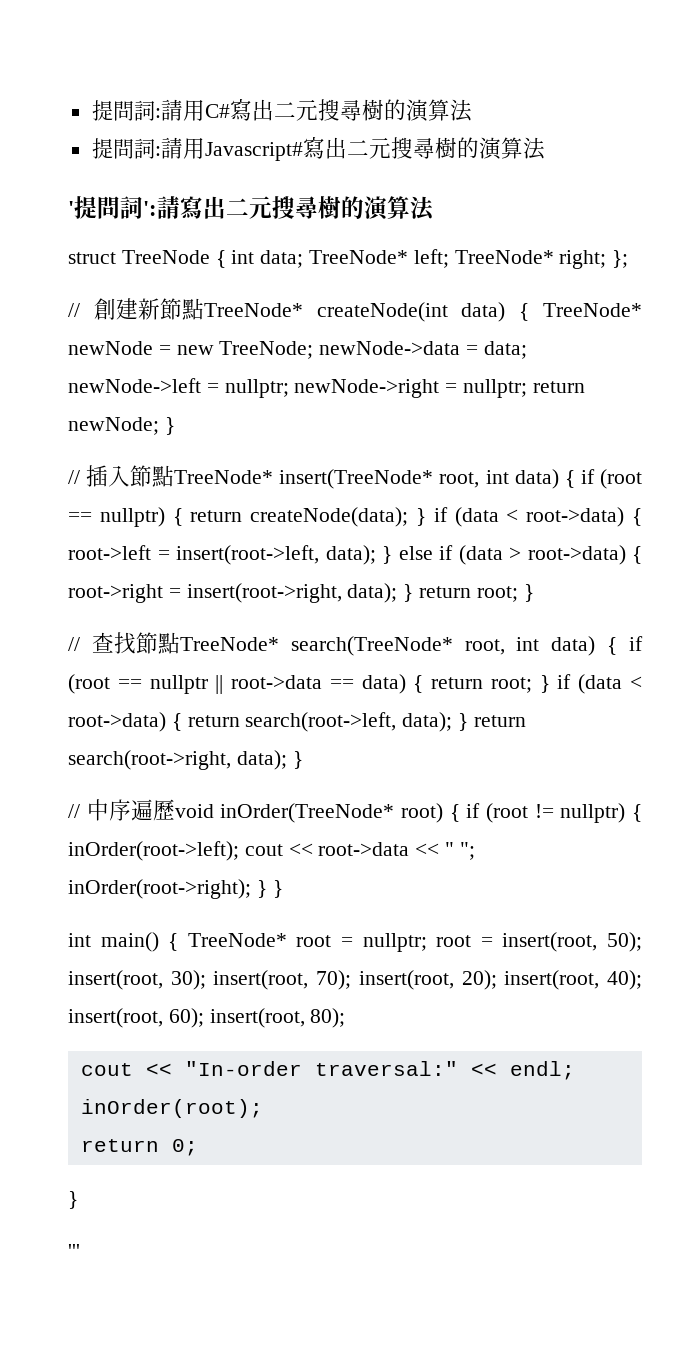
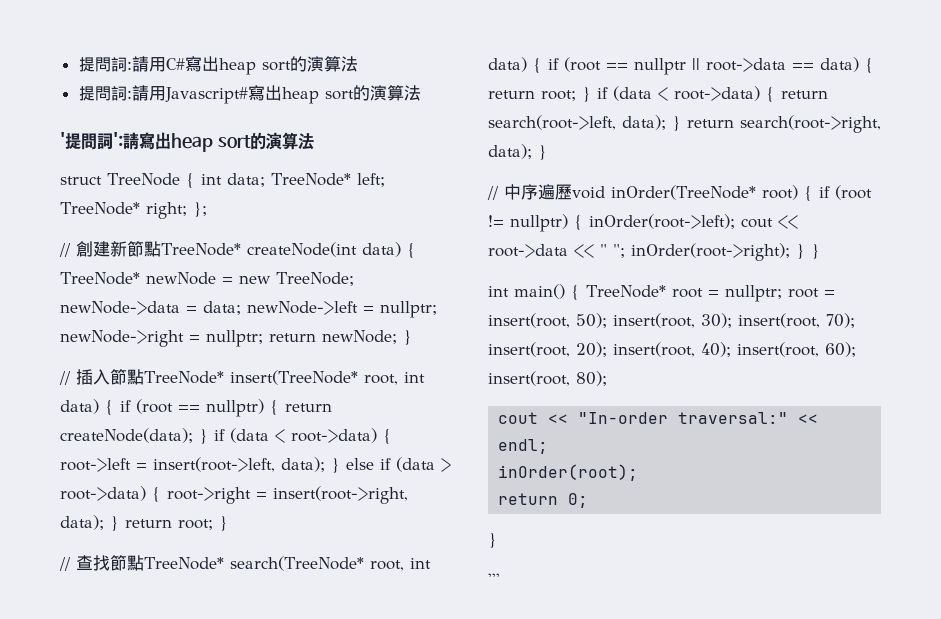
[273,99,384,121] 二元搜尋樹 -> [218,58,291,75] heap sort
[346,137,457,159] 二元搜尋樹 -> [281,87,354,104] heap sort
[226,196,341,219] 二元搜尋樹 -> [171,133,251,152] heap sort

